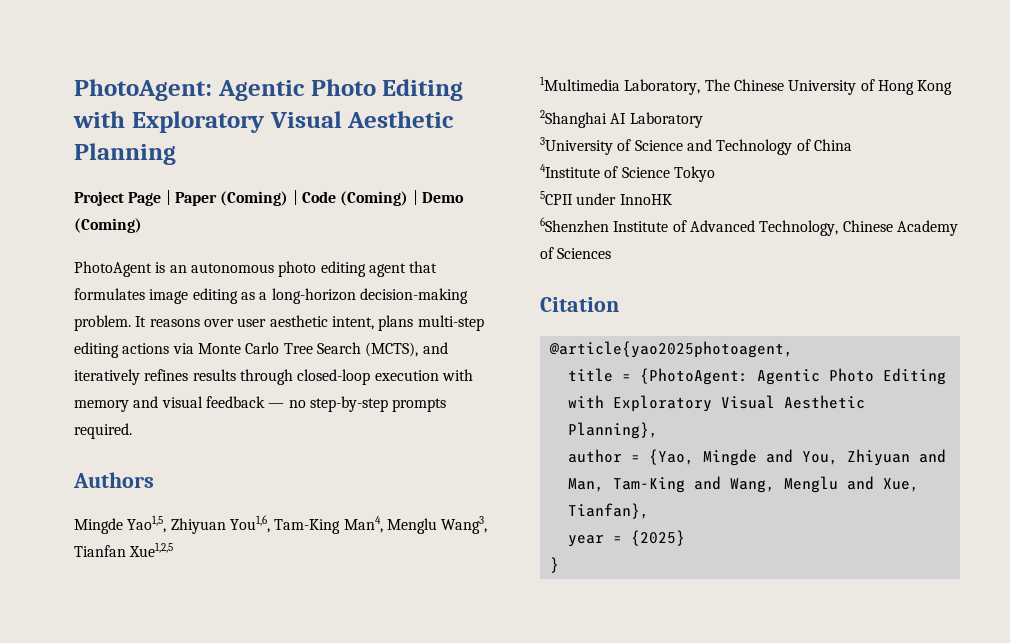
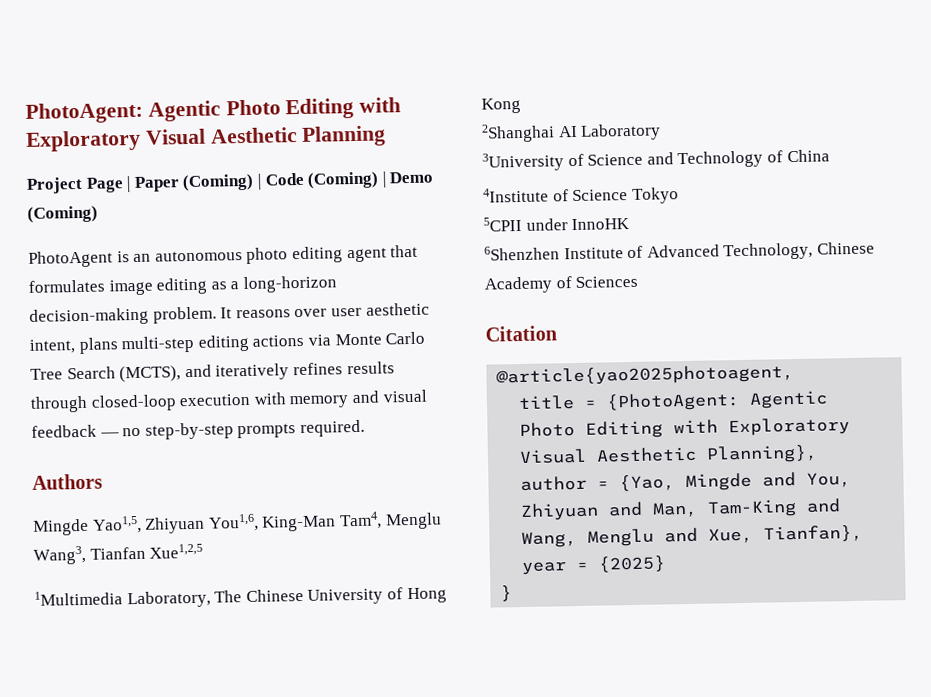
[274,516,383,534] Tam-King Man4, -> [262,511,382,532] King-Man Tam4,

